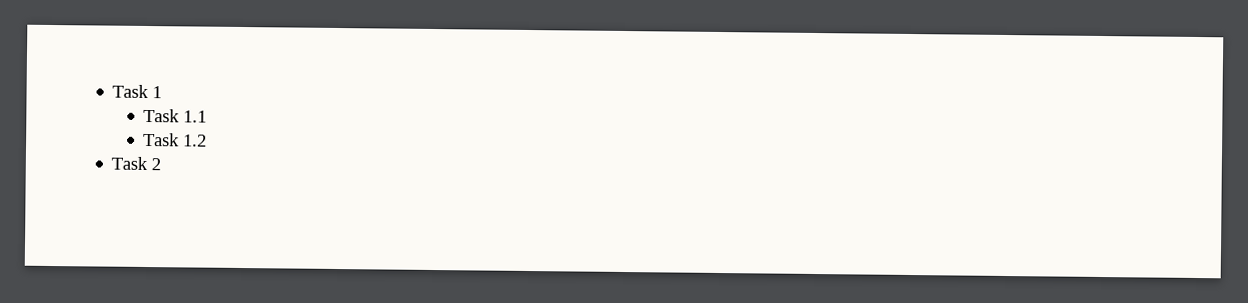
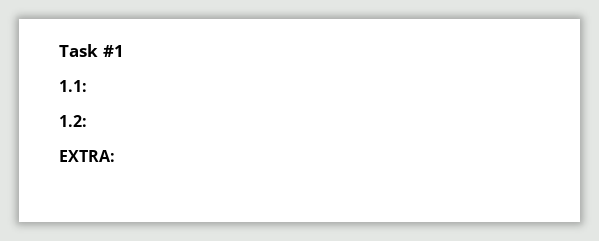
[112,84,163,99] [143,108,208,123] [143,132,208,147] [111,156,162,171] Task 1 // Task 1.1 // Task 1.2 // Task 2 -> [59,44,124,57] [59,80,87,92] [59,115,87,127] [59,150,115,162] Task #1 // 1.1: // 1.2: // EXTRA:

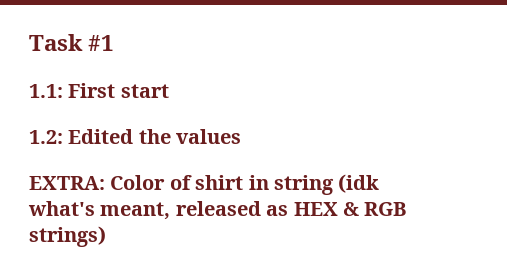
(87, 86) none -> [68,83,169,98] First start
[59,150,115,162] // EXTRA: -> [68,129,242,144] [29,174,380,195] [28,201,407,220] [29,226,106,247] Edited the values // EXTRA: Color of shirt in string (idk what's meant, released as HEX & RGB strings)

